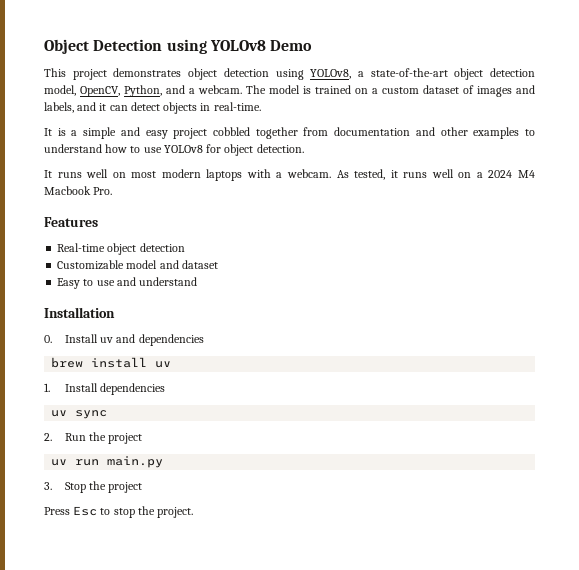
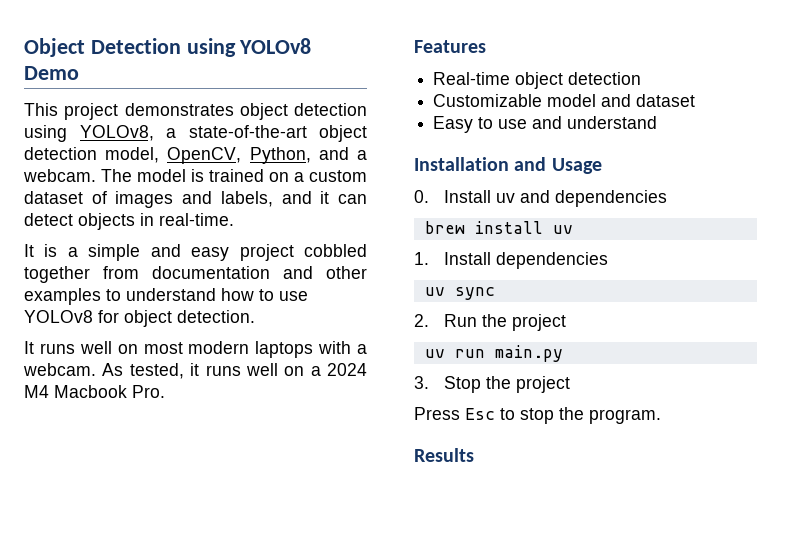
(115, 312) none -> [514,157,602,174] and Usage
[157,507,194,518] project. -> [589,409,661,424] [414,448,474,462] program. // Results

